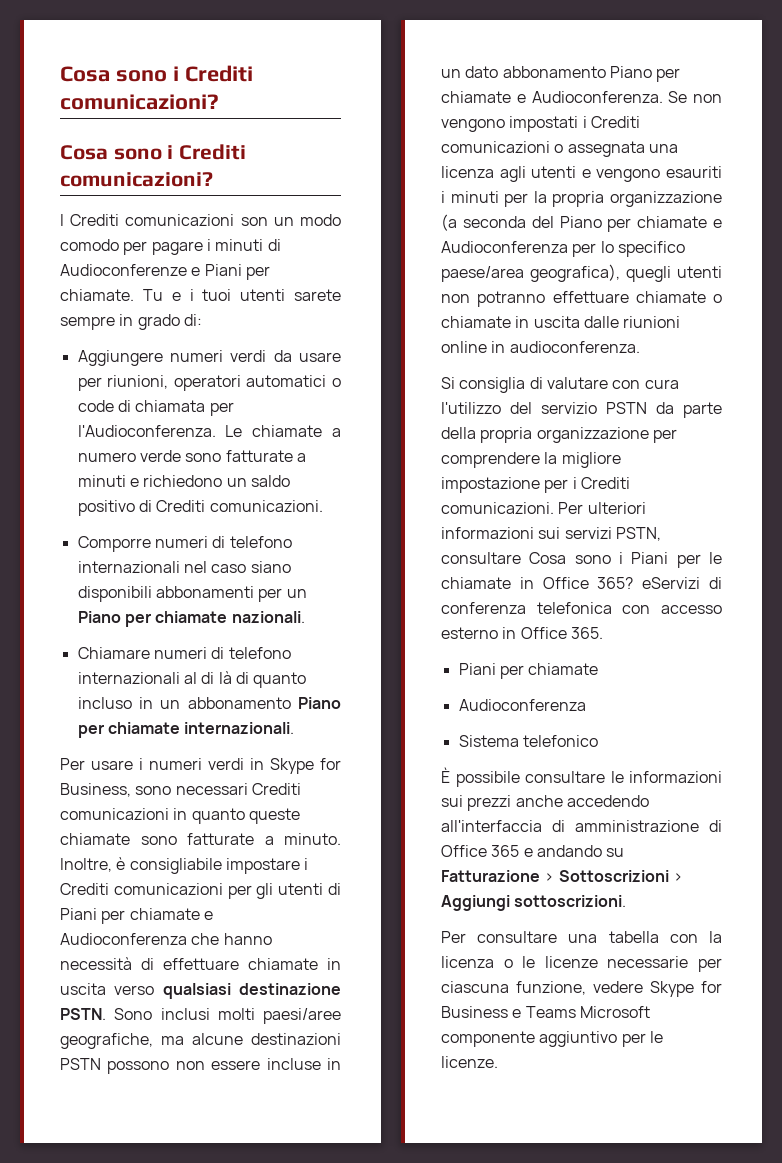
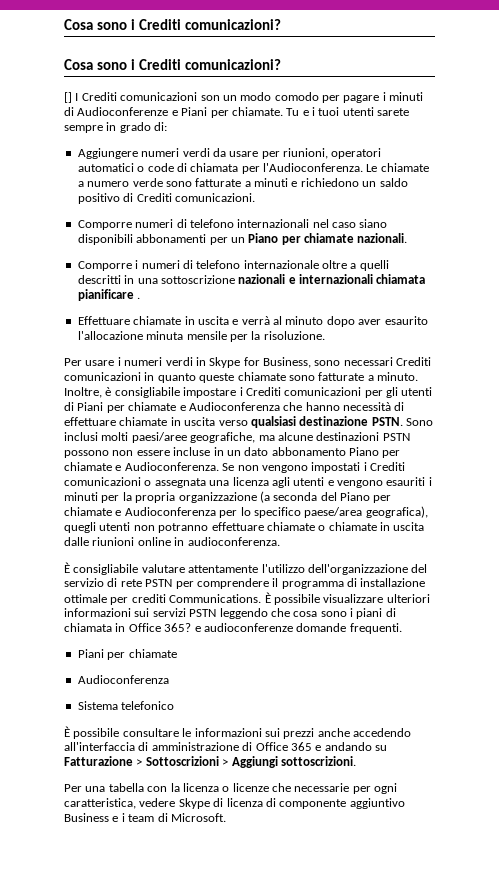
(213, 179) none -> [64,92,72,103] []
[77,647,291,659] [77,671,307,688] [77,697,341,709] [77,722,295,738] Chiamare numeri di telefono internazionali al di là di quanto incluso in un abbonamento Piano per chiamate internazionali. -> [77,260,389,271] [77,274,426,284] [77,289,141,301] [77,316,428,327] [77,331,325,342] Comporre i numeri di telefono internazionale oltre a quelli descritti in una sottoscrizione nazionali e internazionali chiamata pianificare . // Effettuare chiamate in uscita e verrà al minuto dopo aver esaurito l'allocazione minuta mensile per la risoluzione.
[441,377,679,393] [441,402,722,418] [441,427,677,443] [441,452,621,468] [441,477,630,493] [441,502,646,514] [441,527,661,541] [441,552,722,568] [441,577,722,589] [441,602,722,614] [441,627,603,639] Si consiglia di valutare con cura l'utilizzo del servizio PSTN da parte della propria organizzazione per comprendere la migliore impostazione per i Crediti comunicazioni. Per ulteriori informazioni sui servizi PSTN, consultare Cosa sono i Piani per le chiamate in Office 365? eServizi di conferenza telefonica con accesso esterno in Office 365. -> [64,562,428,575] [64,578,426,589] [64,592,430,605] [64,608,396,619] [64,623,402,634] È consigliabile valutare attentamente l'utilizzo dell'organizzazione del servizio di rete PSTN per comprendere il programma di installazione ottimale per crediti Communications. È possibile visualizzare ulteriori informazioni sui servizi PSTN leggendo che cosa sono i piani di chiamata in Office 365? e audioconferenze domande frequenti.
[477,931,558,943] consultare -> (82, 788) none
[522,956,722,972] [441,981,722,997] [441,1006,650,1018] [441,1031,663,1047] [441,1056,498,1068] le licenze necessarie per ciascuna funzione, vedere Skype for Business e Teams Microsoft componente aggiuntivo per le licenze. -> [232,783,398,794] [64,798,405,809] [64,813,226,822] licenze che necessarie per ogni caratteristica, vedere Skype di licenza di componente aggiuntivo Business e i team di Microsoft.

